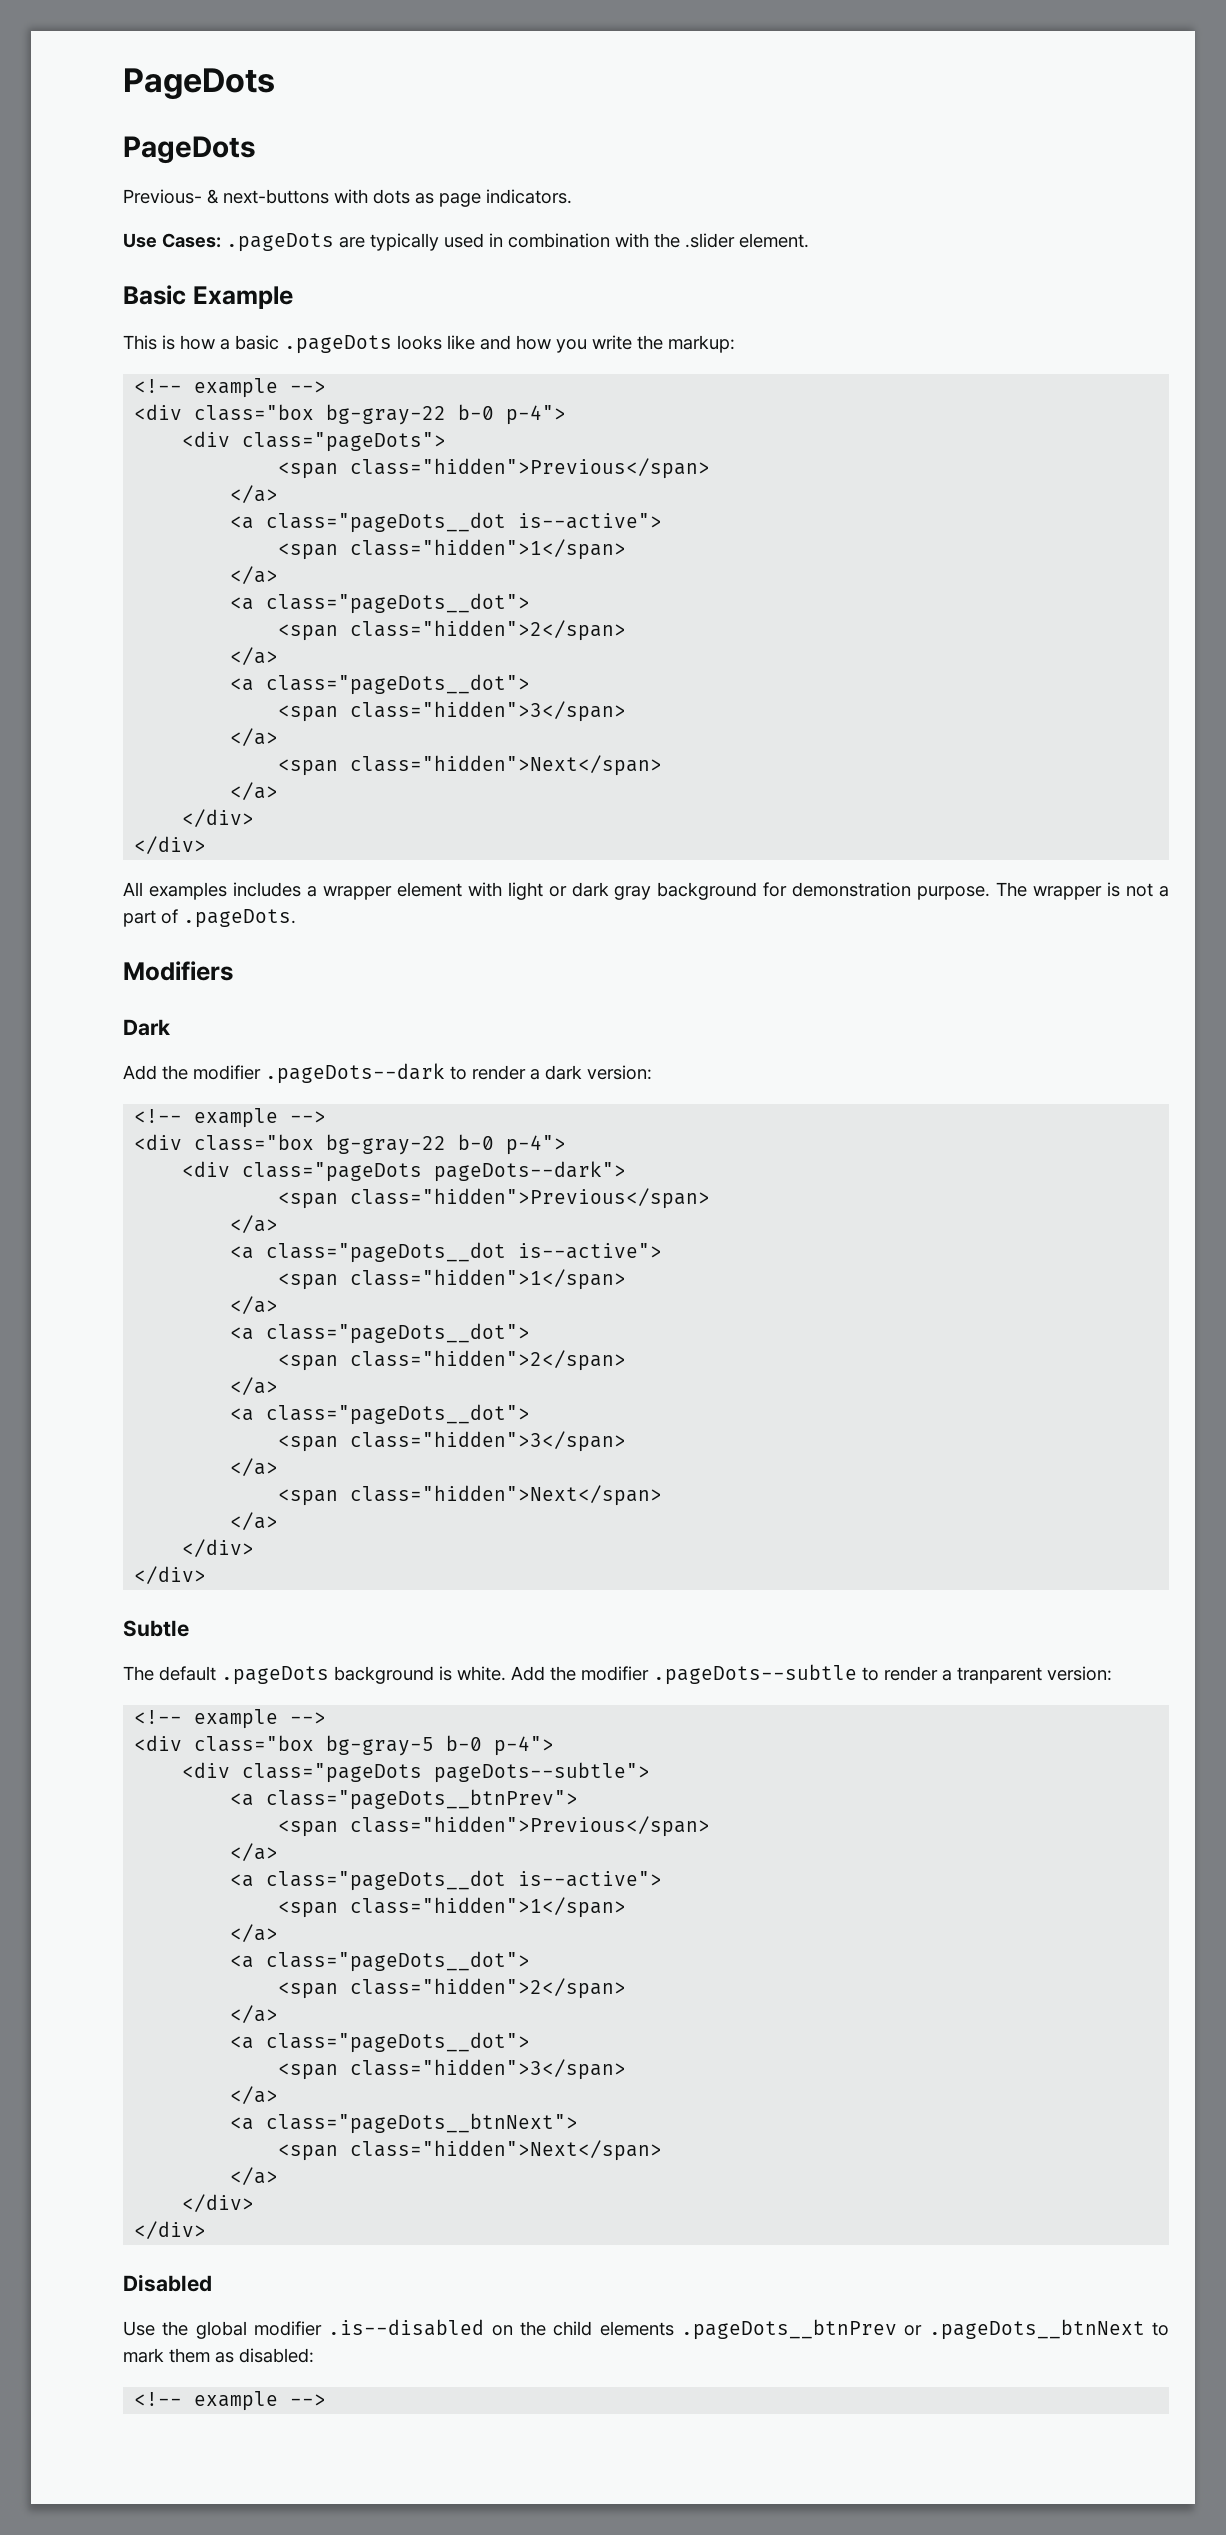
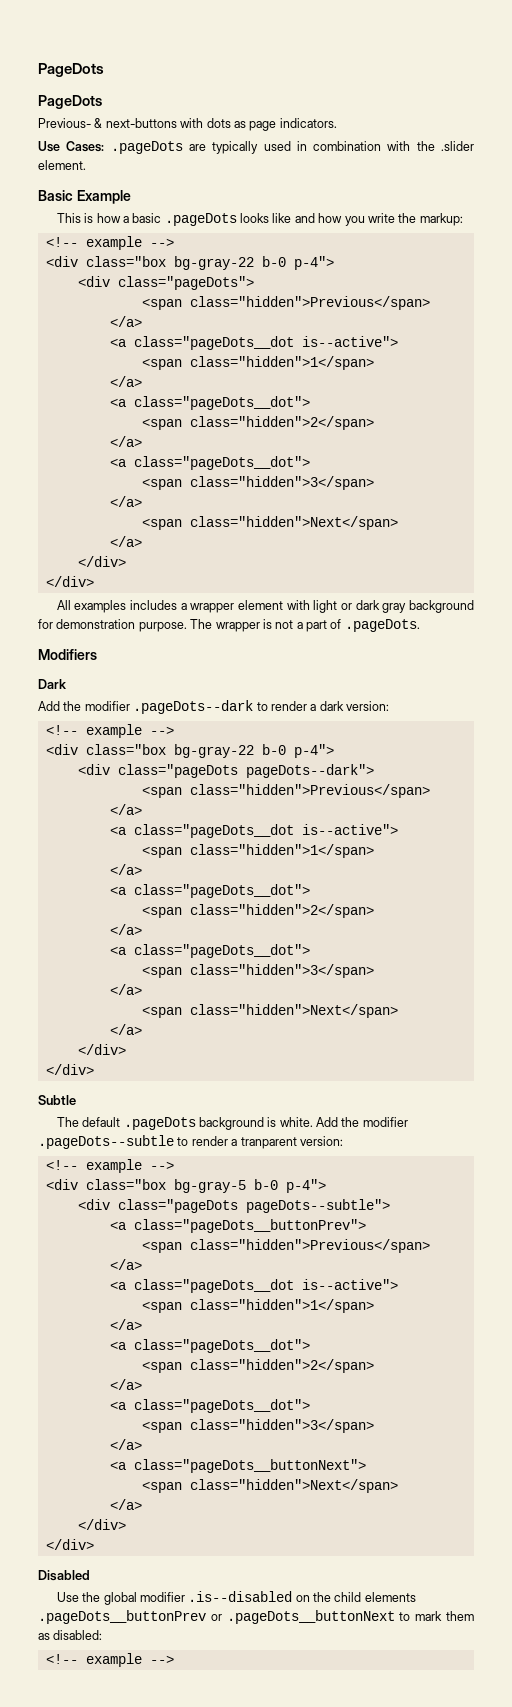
[266,1789,579,1810] class="pageDots__btnPrev"> -> [133,1219,366,1233] class="pageDots__buttonPrev">
[266,2113,579,2134] class="pageDots__btnNext"> -> [133,1459,366,1473] class="pageDots__buttonNext">
[681,2319,1145,2340] .pageDots__btnPrev or .pageDots__btnNext -> [38,1610,395,1624] .pageDots__buttonPrev or .pageDots__buttonNext

